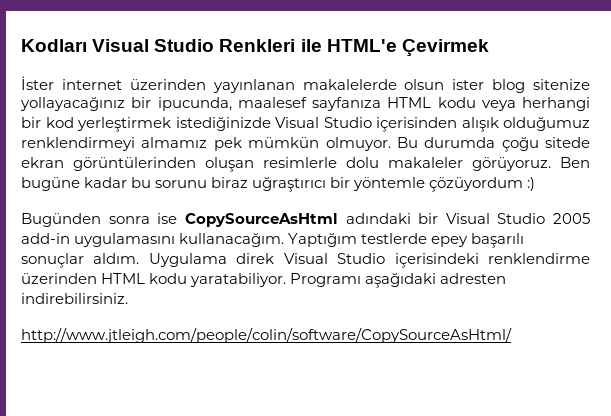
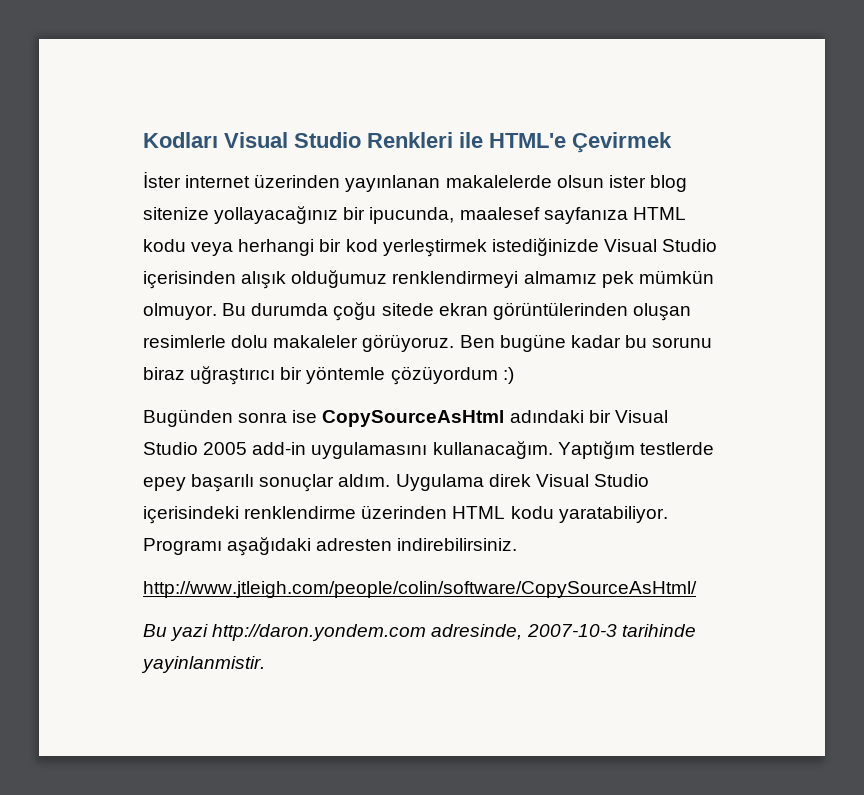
(512, 335) none -> [143,624,696,641] [141,656,265,673] // Bu yazi http://daron.yondem.com adresinde, 2007-10-3 tarihinde yayinlanmistir.

